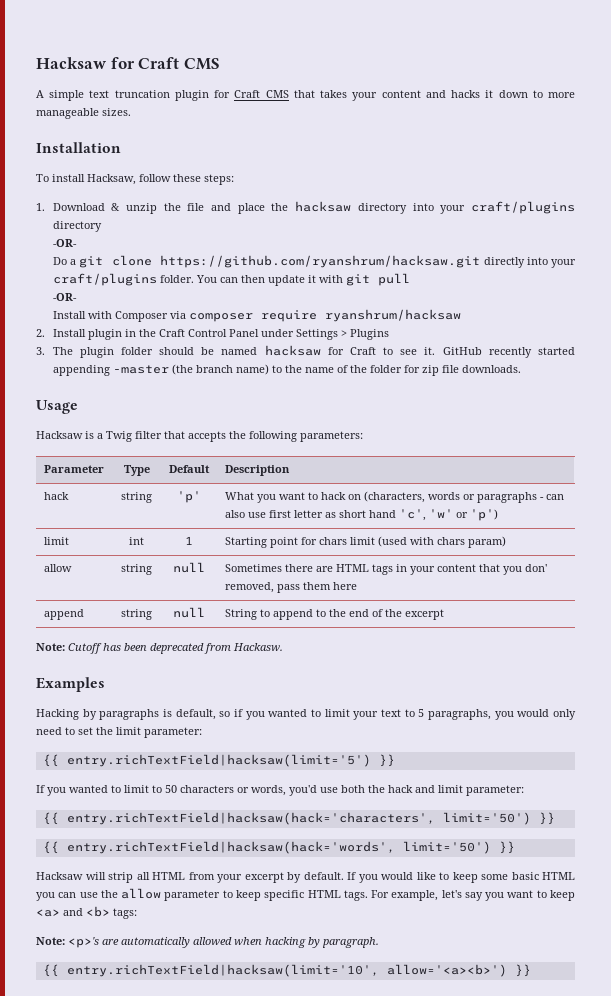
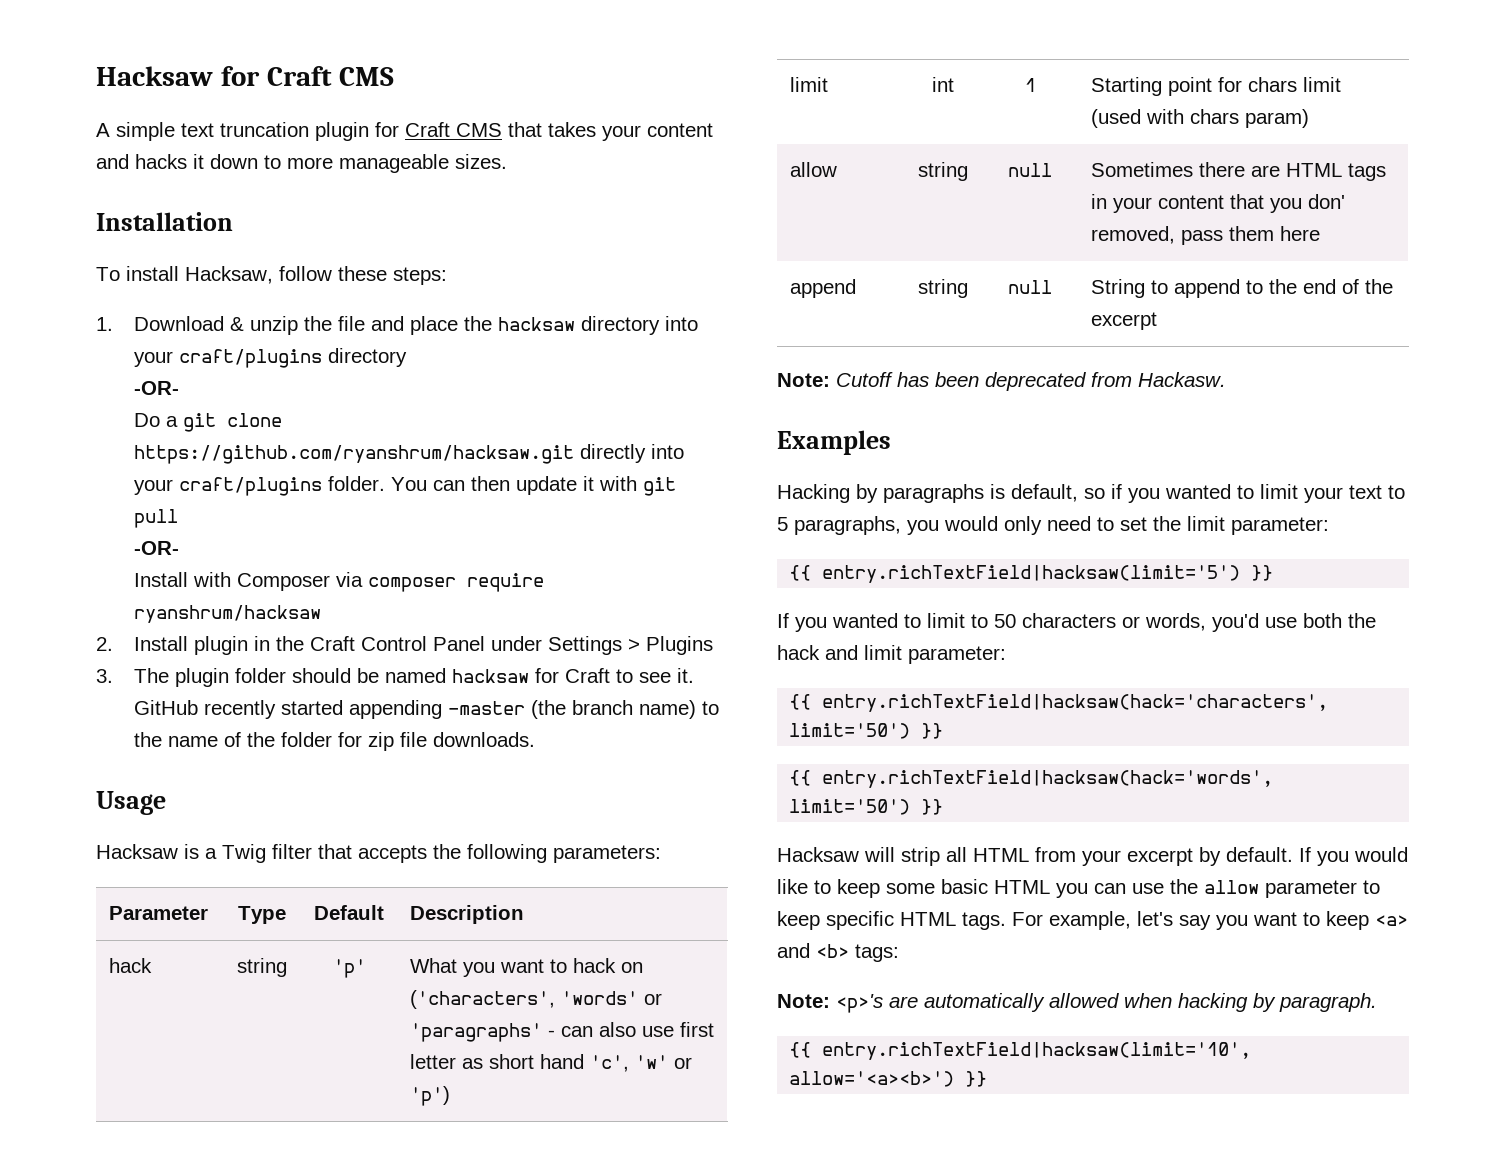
[363,491,537,503] (characters, words or paragraphs -> [410,990,663,1009] [410,1023,543,1042] ('characters', 'words' or 'paragraphs'

